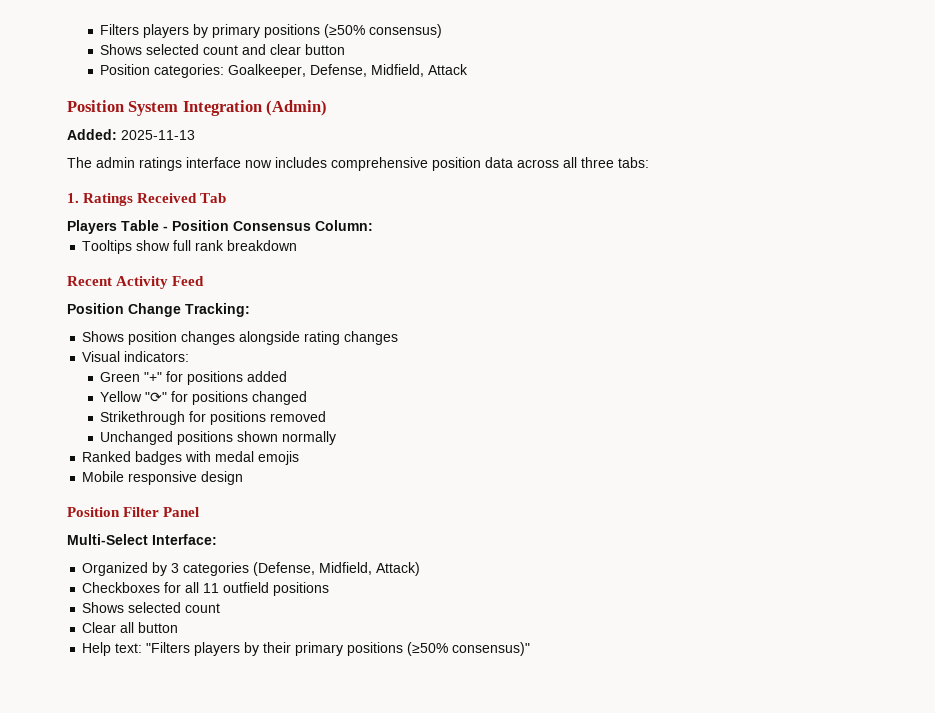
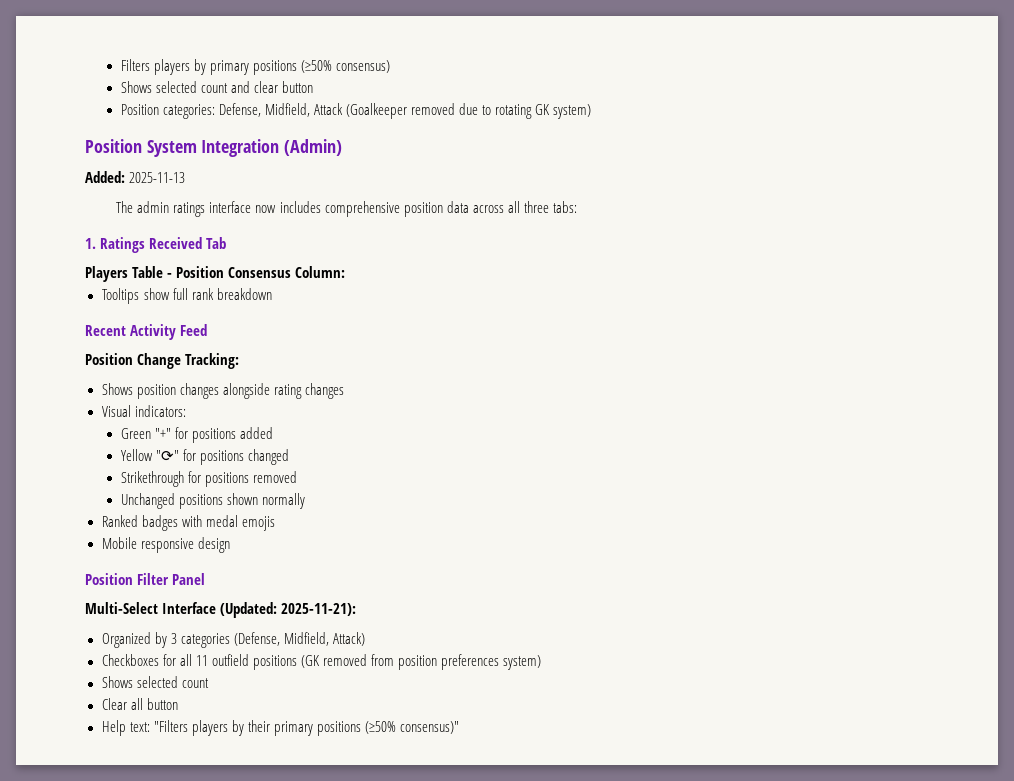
[228,64,307,78] Goalkeeper, -> (215, 111) none
(469, 69) none -> [345,103,592,119] (Goalkeeper removed due to rotating GK system)
[152,534,217,545] Interface: -> [162,602,357,618] Interface (Updated: 2025-11-21):
(330, 589) none -> [300,654,542,670] (GK removed from position preferences system)

